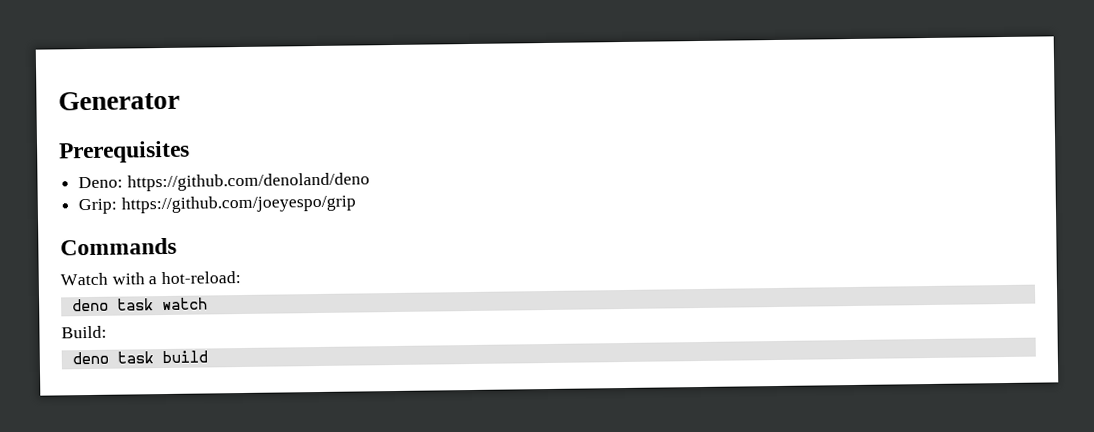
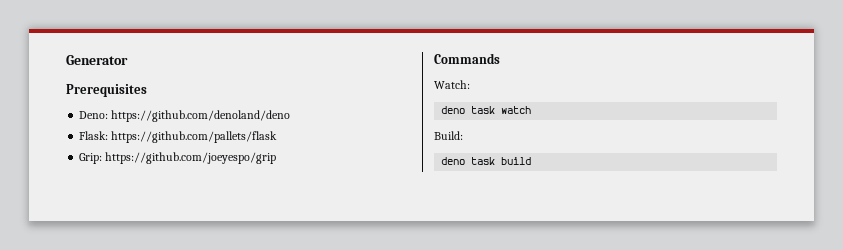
(370, 182) none -> [79,131,278,143] // Flask: https://github.com/pallets/flask
[60,271,242,286] Watch with a hot-reload: -> [434,80,470,89] Watch:

